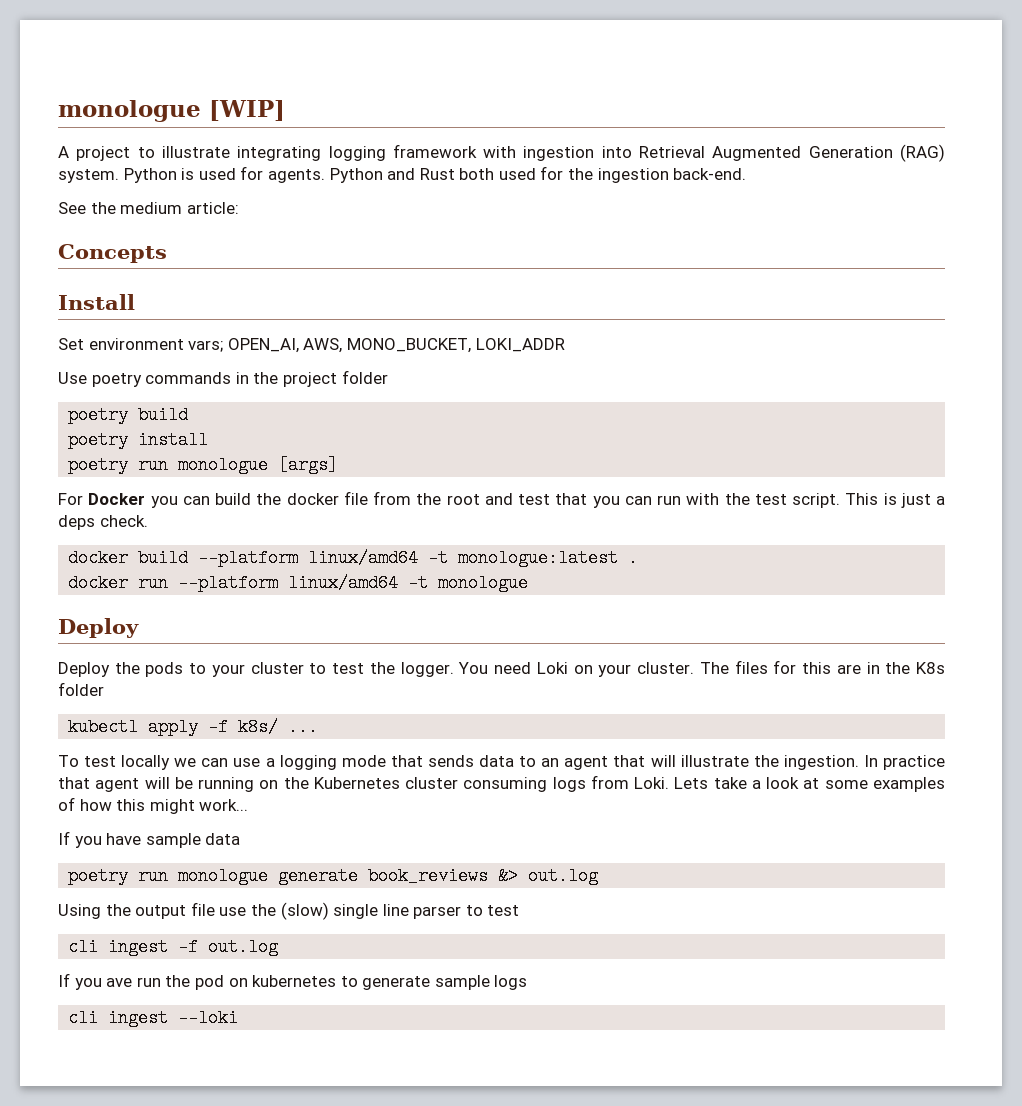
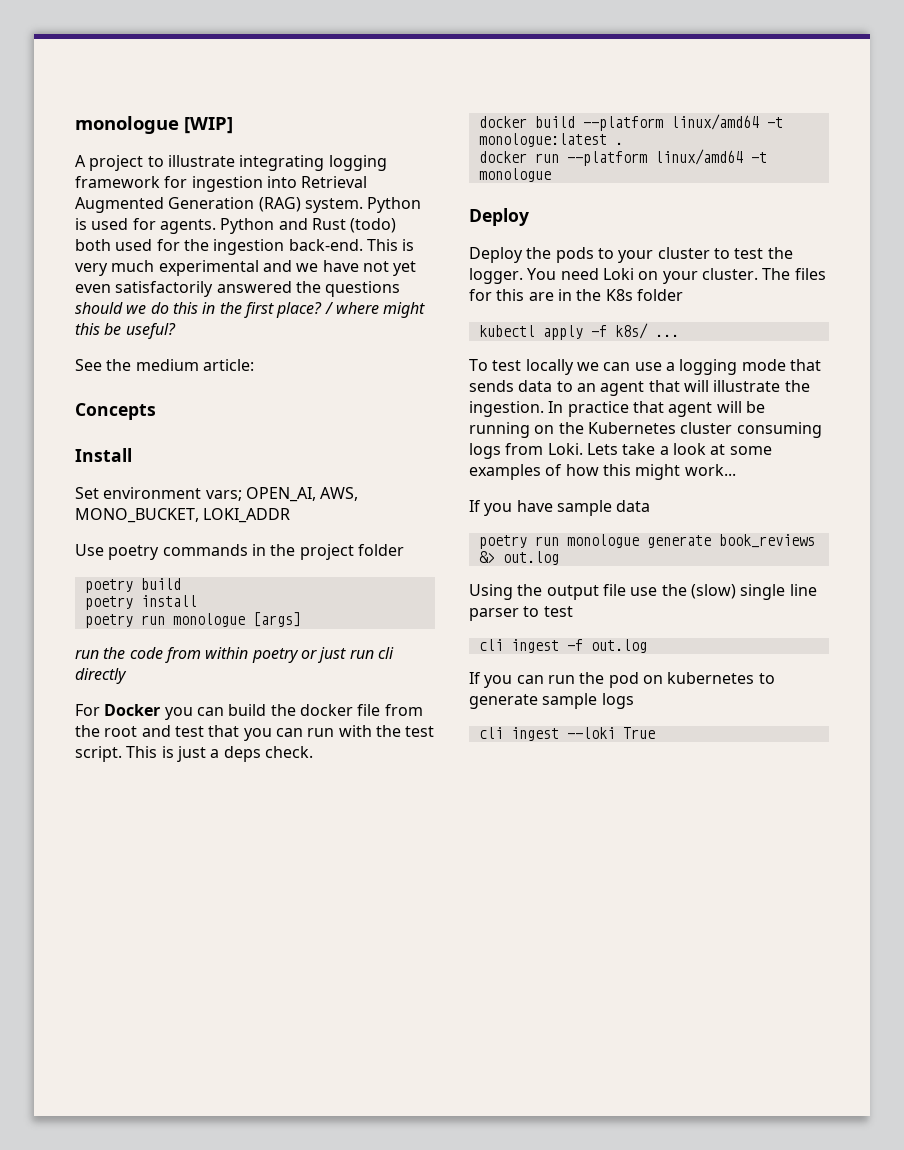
[483,146,517,158] with -> [164,176,188,188] for
(455, 174) none -> [350,218,397,233] (todo)
(747, 174) none -> [366,239,415,251] [75,260,417,276] [75,281,401,297] [75,302,426,318] [75,323,176,339] This is very much experimental and we have not yet even satisfactorily answered the questions should we do this in the first place? / where might this be useful?
(339, 465) none -> [75,647,394,663] [75,668,127,684] // run the code from within poetry or just run cli directly
[106,978,133,987] ave -> [516,675,544,684] can
(239, 1018) none -> [622,727,655,739] True

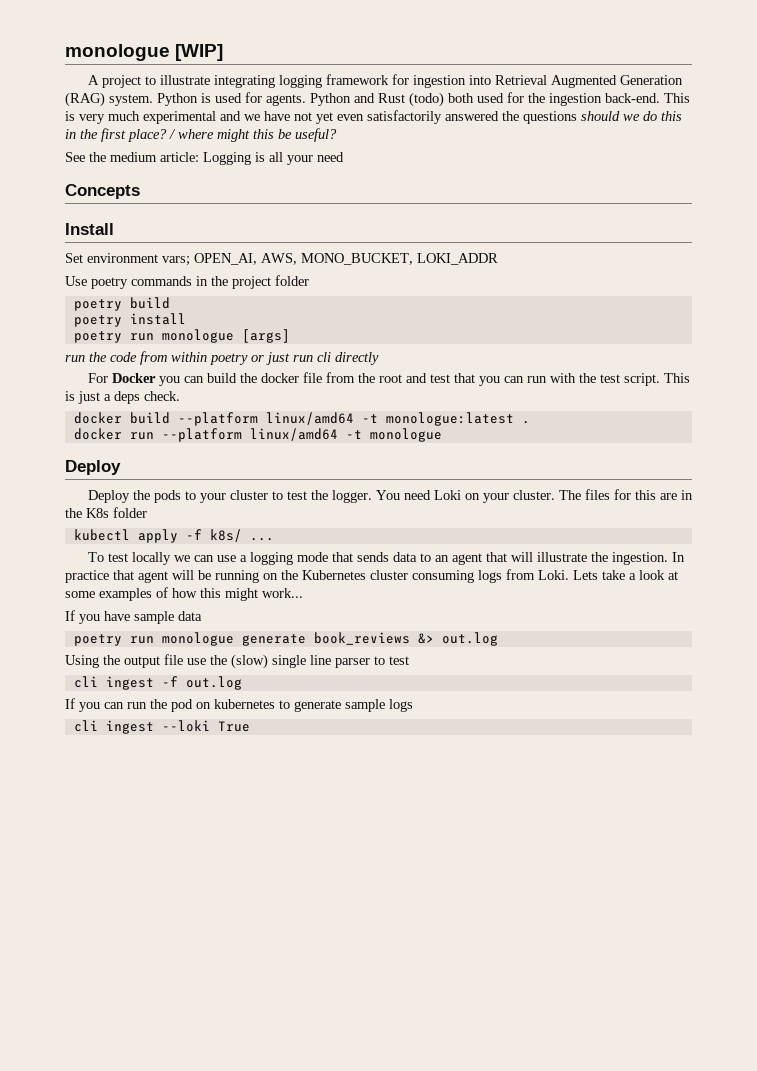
(254, 365) none -> [203,152,344,165] Logging is all your need

